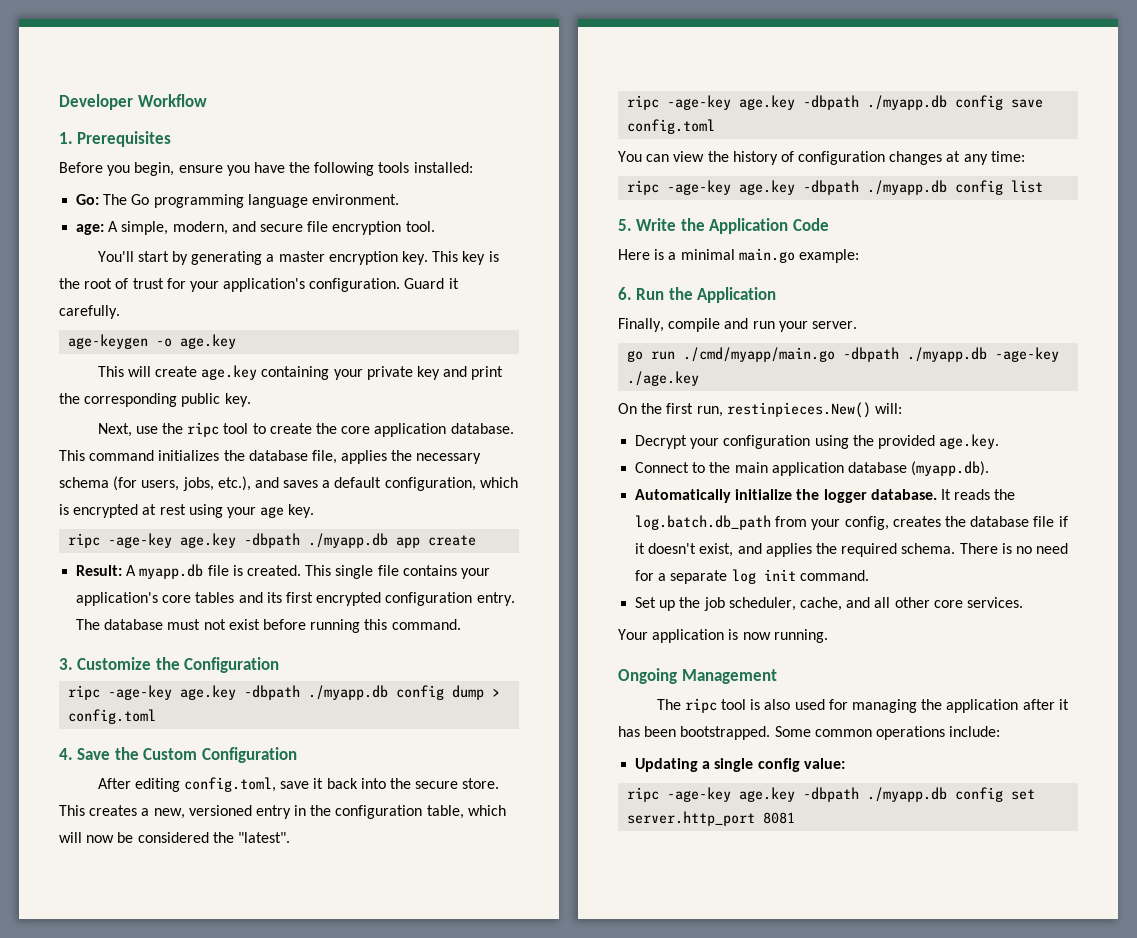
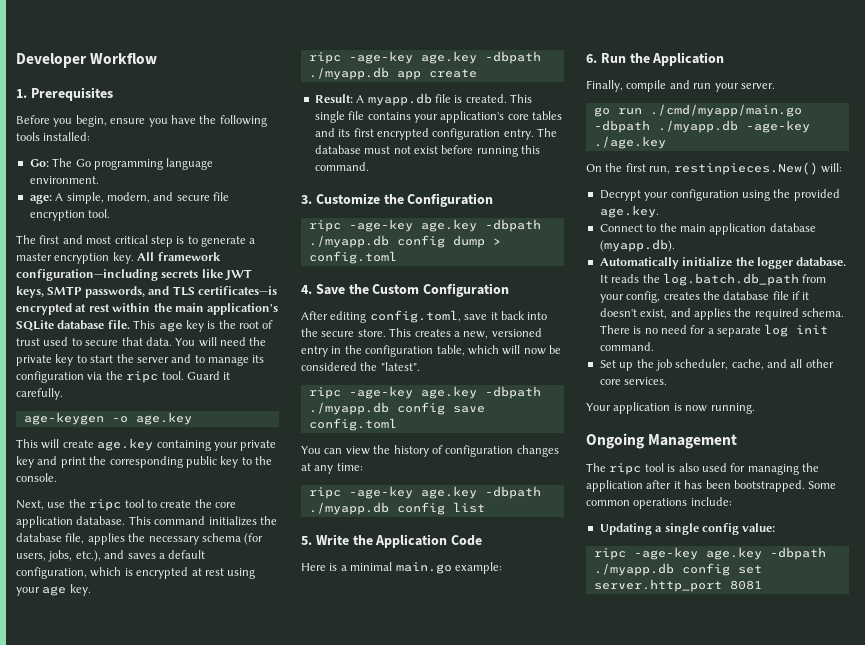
[97,251,459,265] You'll start by generating a master encryption key. This -> [16,235,256,247] [16,252,221,264] [16,269,253,281] [16,286,277,298] [16,303,279,315] [16,320,183,332] The first and most critical step is to generate a master encryption key. All framework configuration—including secrets like JWT keys, SMTP passwords, and TLS certificates—is encrypted at rest within the main application's SQLite database file. This age
[166,278,401,292] for your application's configuration. -> [43,337,267,347] [16,354,265,366] [16,371,184,383] used to secure that data. You will need the private key to start the server and to manage its configuration via the ripc tool.
[224,393,251,407] key. -> [220,456,272,468] [16,473,57,482] key to the console.

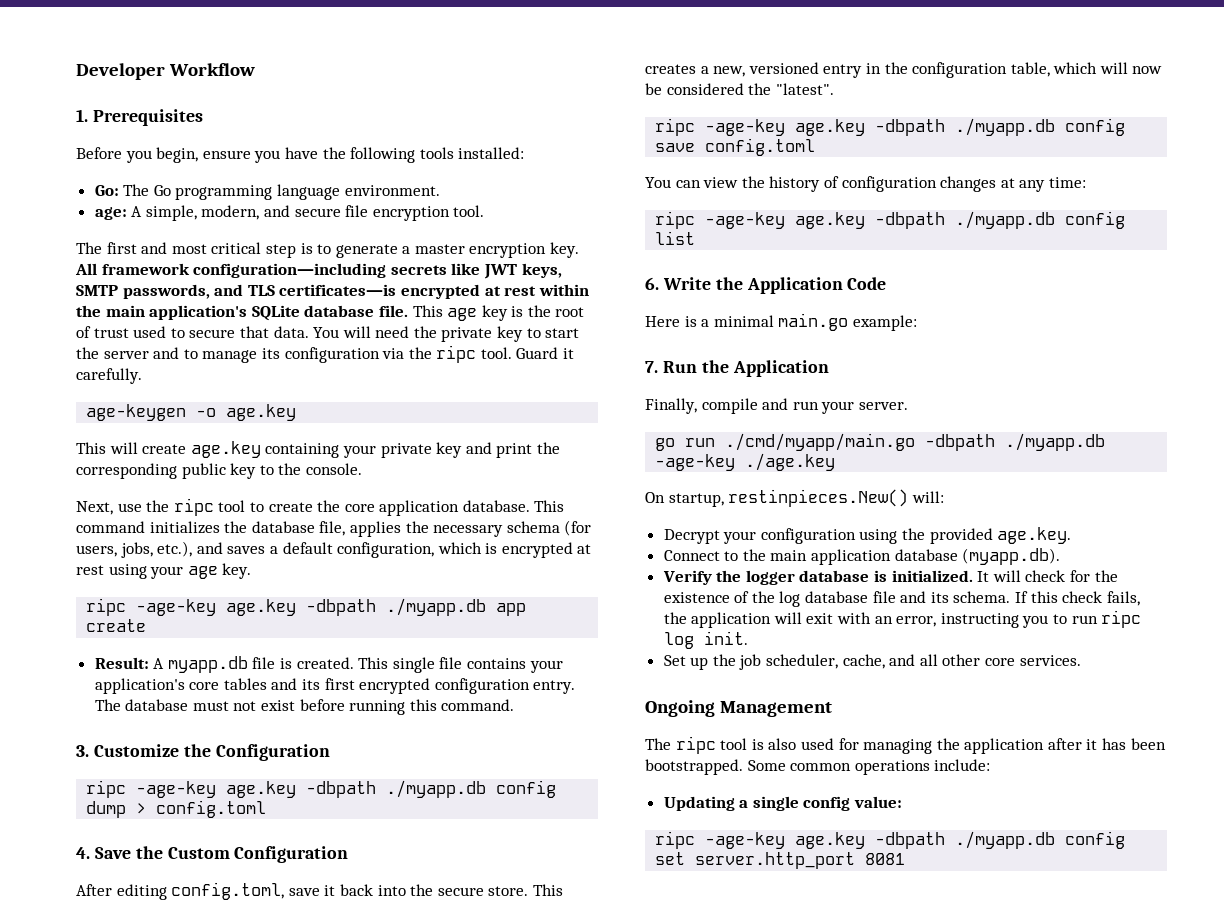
[301,536,312,545] 5. -> [645,277,659,290] 6.
[586,54,597,63] 6. -> [645,361,658,373] 7.
[605,163,671,174] the first run, -> [668,493,724,507] startup,
[599,257,847,269] [599,273,827,286] [599,291,810,303] [599,308,844,320] [599,324,829,337] [599,342,654,351] Automatically initialize the logger database. It reads the log.batch.db_path from your config, creates the database file if it doesn't exist, and applies the required schema. There is no need for a separate log init command. -> [662,570,1118,585] [663,591,1140,607] [663,610,1142,628] [663,631,748,649] Verify the logger database is initialized. It will check for the existence of the log database file and its schema. If this check fails, the application will exit with an error, instructing you to run ripc log init.
[586,402,755,414] // Your application is now running. -> (1081, 660) none

